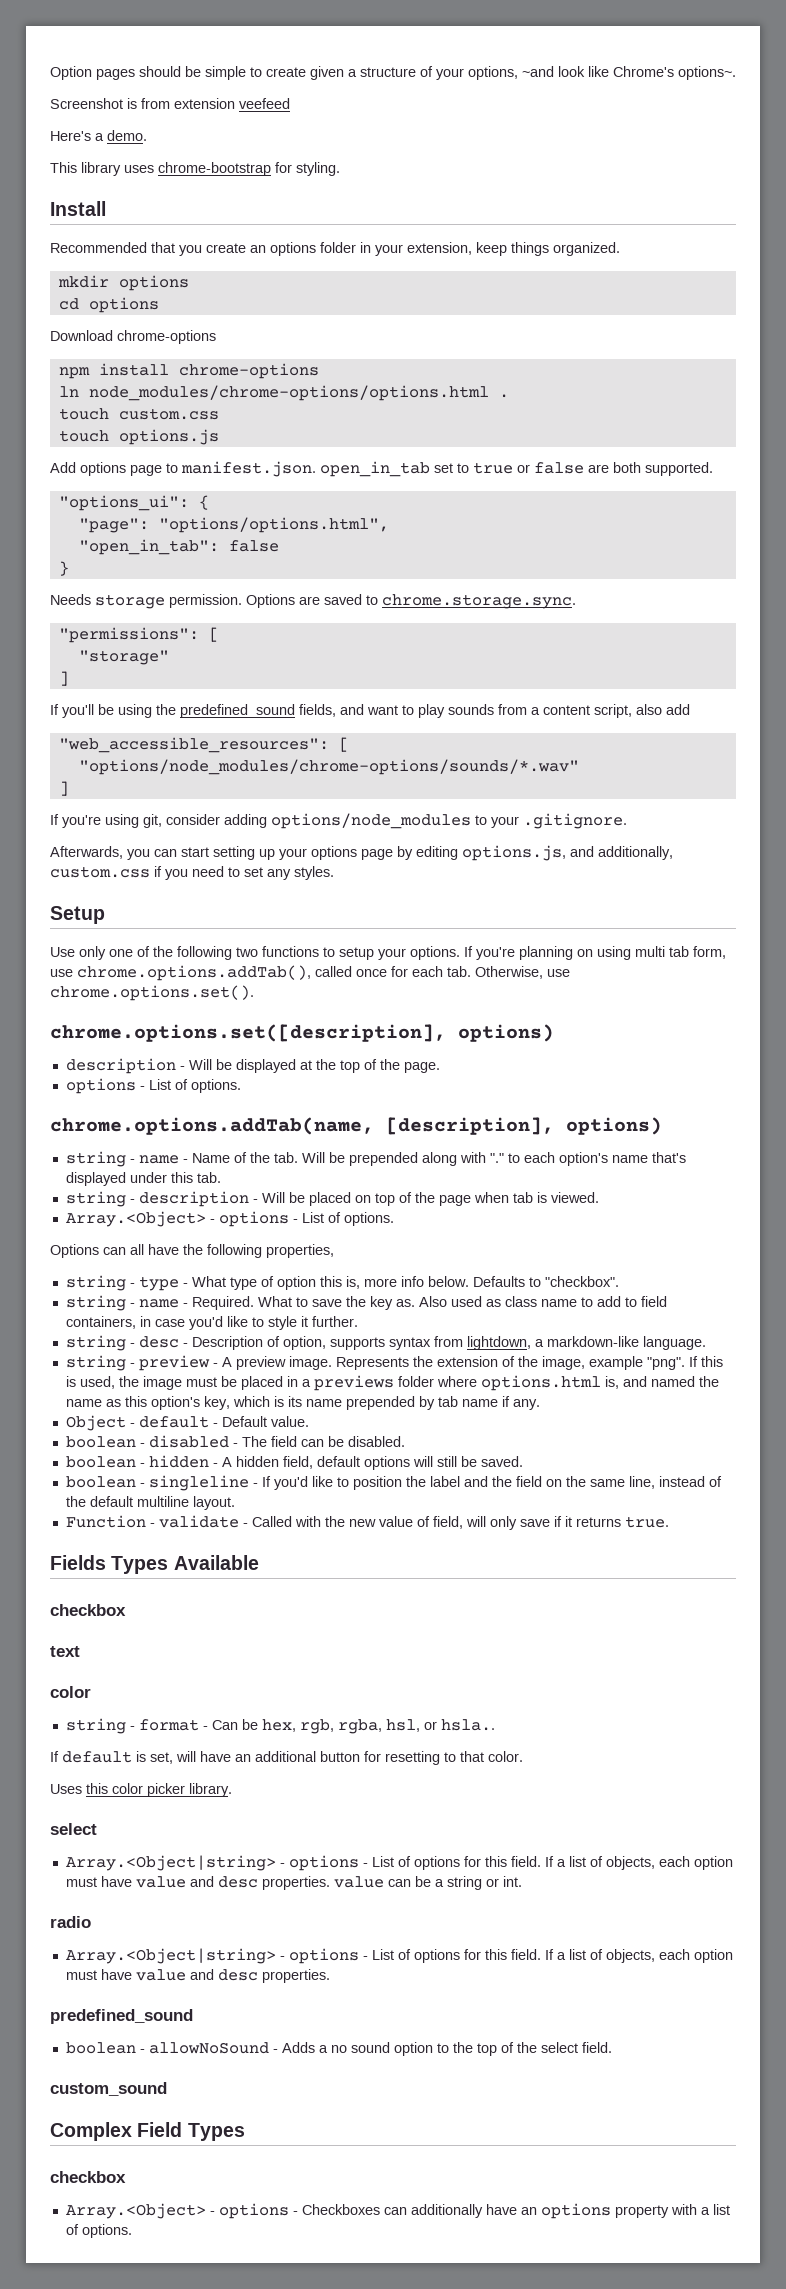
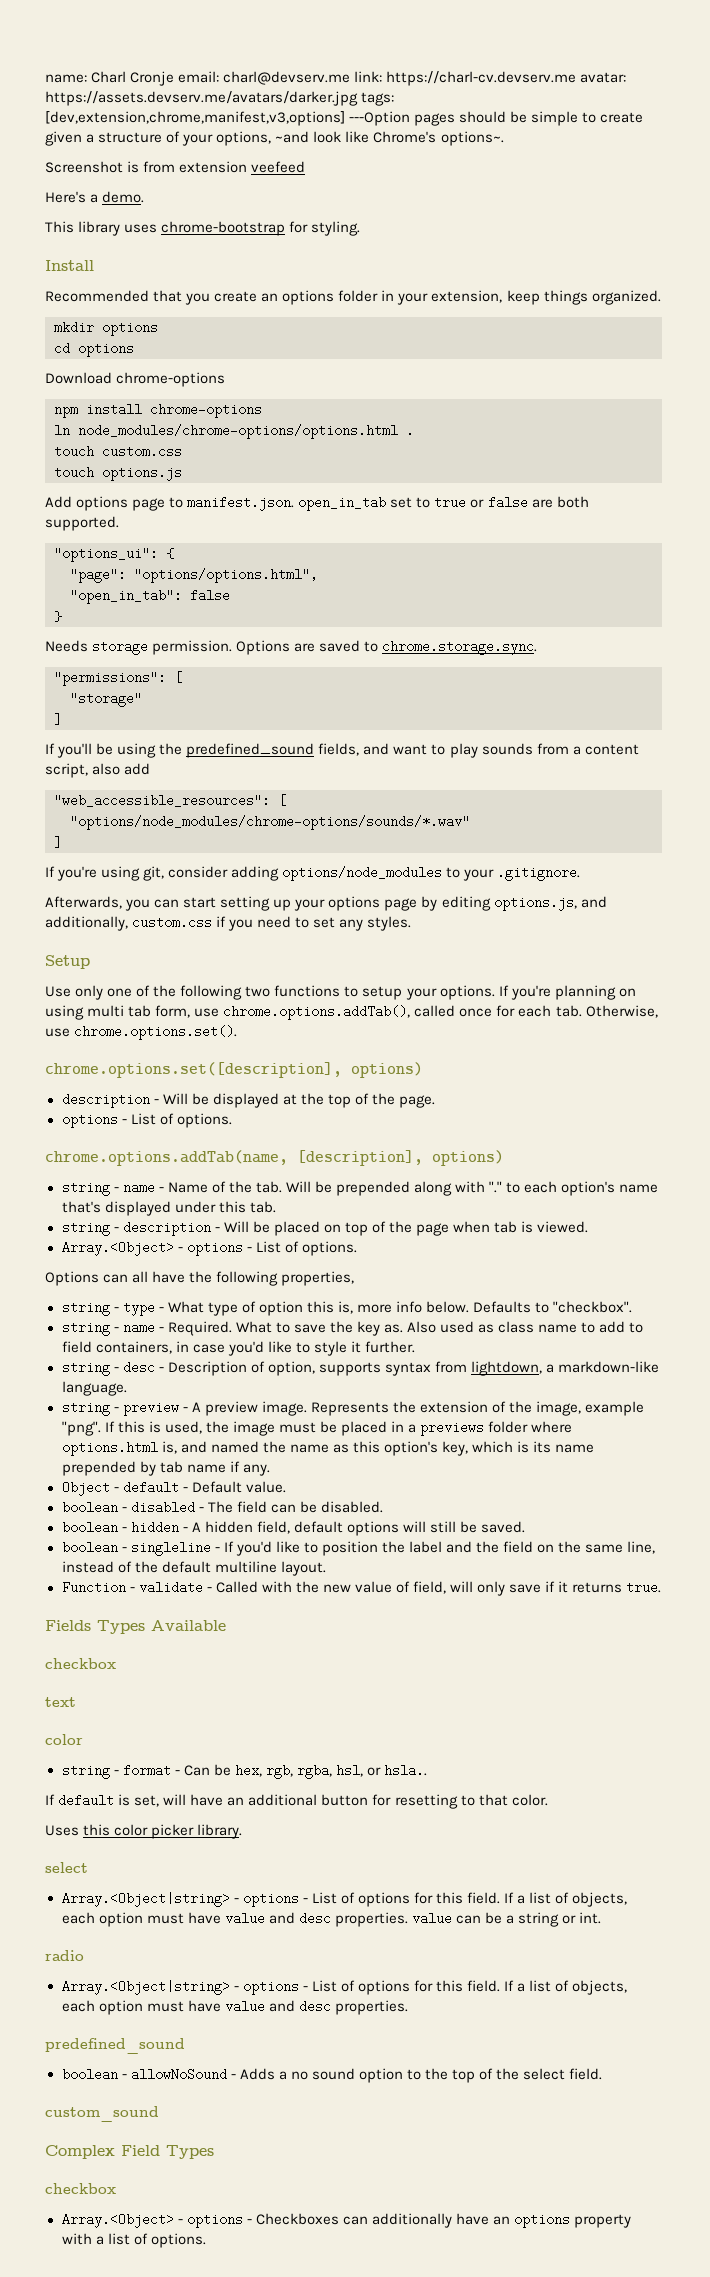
[50,66,92,80] Option -> [45,71,627,86] [45,91,395,106] [45,111,411,126] name: Charl Cronje email: charl@devserv.me link: https://charl-cv.devserv.me avatar: https://assets.devserv.me/avatars/darker.jpg tags: [dev,extension,chrome,manifest,v3,options] ---Option

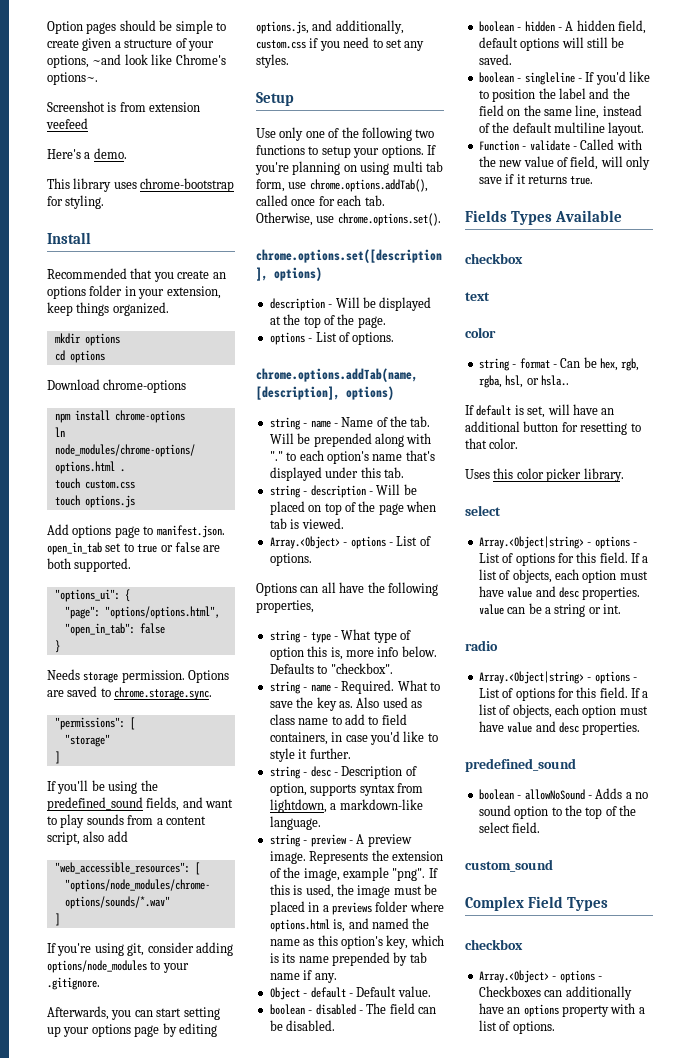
[45,71,627,86] [45,91,395,106] [45,111,411,126] name: Charl Cronje email: charl@devserv.me link: https://charl-cv.devserv.me avatar: https://assets.devserv.me/avatars/darker.jpg tags: [dev,extension,chrome,manifest,v3,options] ---Option -> [47,21,83,34] Option

